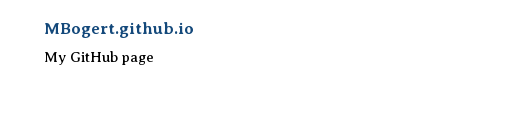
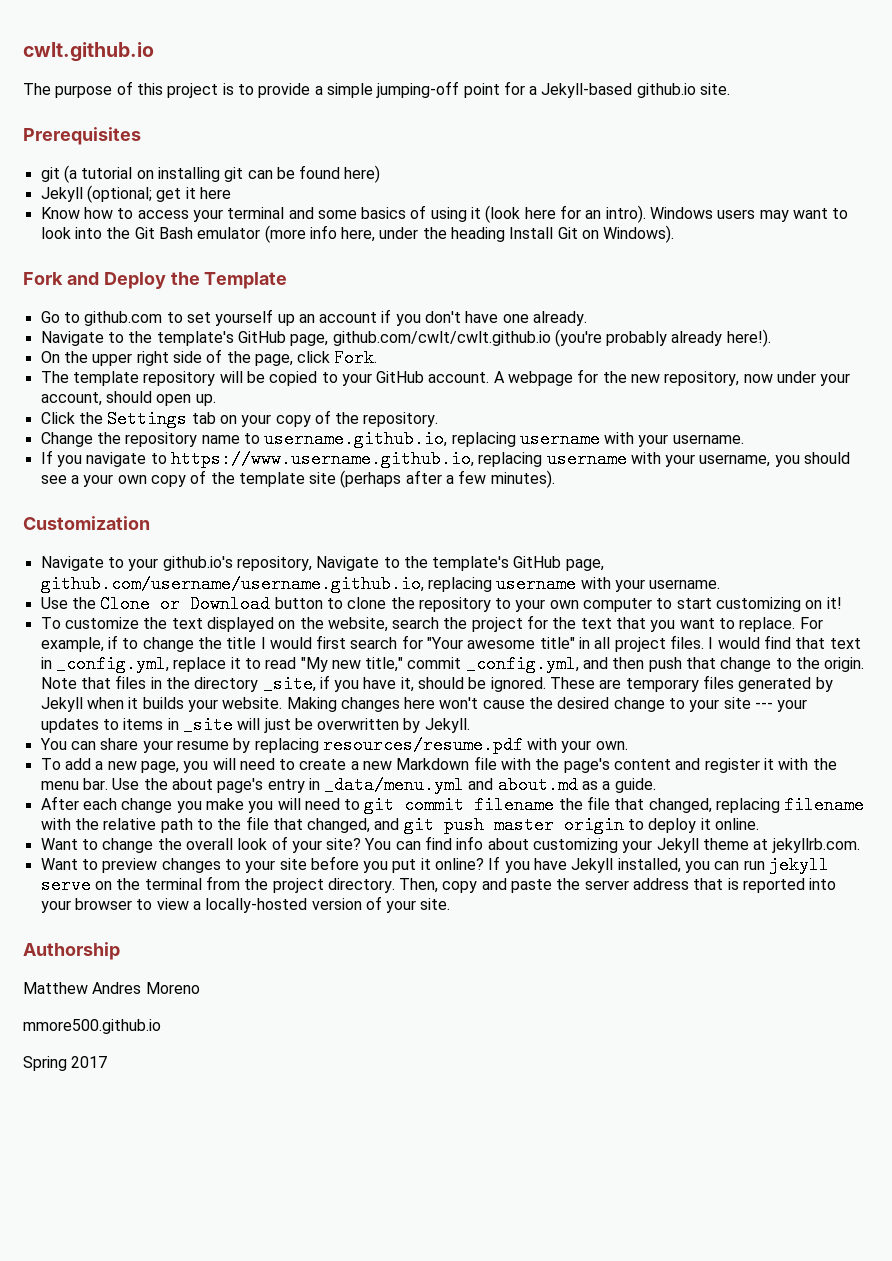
[44,22,194,38] [44,51,154,65] MBogert.github.io // My GitHub page -> [23,42,154,62] [23,81,731,98] [23,127,141,145] [40,165,381,183] [40,185,231,203] [40,205,849,223] [40,225,675,243] [23,272,288,289] [40,309,588,326] [40,329,771,347] [40,349,378,367] [40,369,851,386] [40,391,216,406] [40,410,439,428] [40,430,744,448] [40,450,851,468] [40,470,555,488] [23,516,150,530] [40,556,604,571] [40,575,721,593] [40,595,842,613] [40,615,823,632] [40,635,861,652] [40,655,865,673] [40,675,833,693] [40,697,808,712] [40,716,470,734] [39,736,628,754] [40,756,837,773] [40,776,656,794] [40,796,865,814] [40,816,760,834] [40,836,860,853] [40,856,830,874] [40,876,837,894] [40,896,451,913] [23,942,120,960] [23,982,200,994] [23,1019,161,1034] [23,1056,108,1071] cwlt.github.io // The purpose of this project is to provide a simple jumping-off point for a Jekyll-based github.io site. // Prerequisites // git (a tutorial on installing git can be found here) // Jekyll (optional; get it here // Know how to access your terminal and some basics of using it (look here for an intro). Windows users may want to look into the Git Bash emulator (more info here, under the heading Install Git on Windows). // Fork and Deploy the Template // Go to github.com to set yourself up an account if you don't have one already. // Navigate to the template's GitHub page, github.com/cwlt/cwlt.github.io (you're probably already here!). // On the upper right side of the page, click Fork. // The template repository will be copied to your GitHub account. A webpage for the new repository, now under your account, should open up. // Click the Settings tab on your copy of the repository. // Change the repository name to username.github.io, replacing username with your username. // If you navigate to https://www.username.github.io, replacing username with your username, you should see a your own copy of the template site (perhaps after a few minutes). // Customization // Navigate to your github.io's repository, Navigate to the template's GitHub page, github.com/username/username.github.io, replacing username with your username. // Use the Clone or Download button to clone the repository to your own computer to start customizing on it! // To customize the text displayed on the website, search the project for the text that you want to replace. For example, if to change the title I would first search for "Your awesome title" in all project files. I would find that text in _config.yml, replace it to read "My new title," commit _config.yml, and then push that change to the origin. Note that files in the directory _site, if you have it, should be ignored. These are temporary files generated by Jekyll when it builds your website. Making changes here won't cause the desired change to your site --- your updates to items in _site will just be overwritten by Jekyll. // You can share your resume by replacing resources/resume.pdf with your own. // To add a new page, you will need to create a new Markdown file with the page's content and register it with the menu bar. Use the about page's entry in _data/menu.yml and about.md as a guide. // After each change you make you will need to git commit filename the file that changed, replacing filename with the relative path to the file that changed, and git push master origin to deploy it online. // Want to change the overall look of your site? You can find info about customizing your Jekyll theme at jekyllrb.com. // Want to preview changes to your site before you put it online? If you have Jekyll installed, you can run jekyll serve on the terminal from the project directory. Then, copy and paste the server address that is reported into your browser to view a locally-hosted version of your site. // Authorship // Matthew Andres Moreno // mmore500.github.io // Spring 2017

